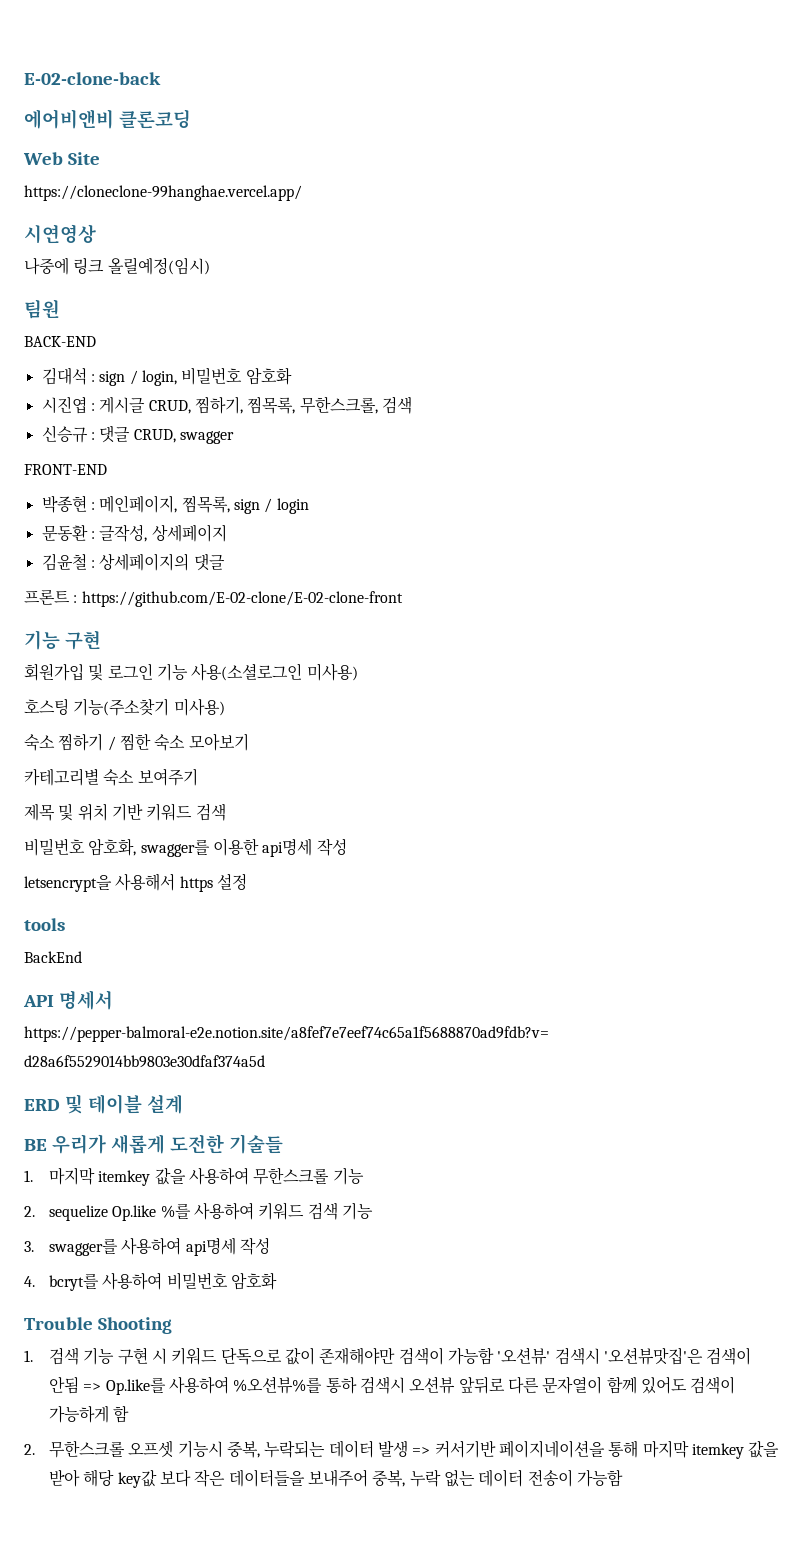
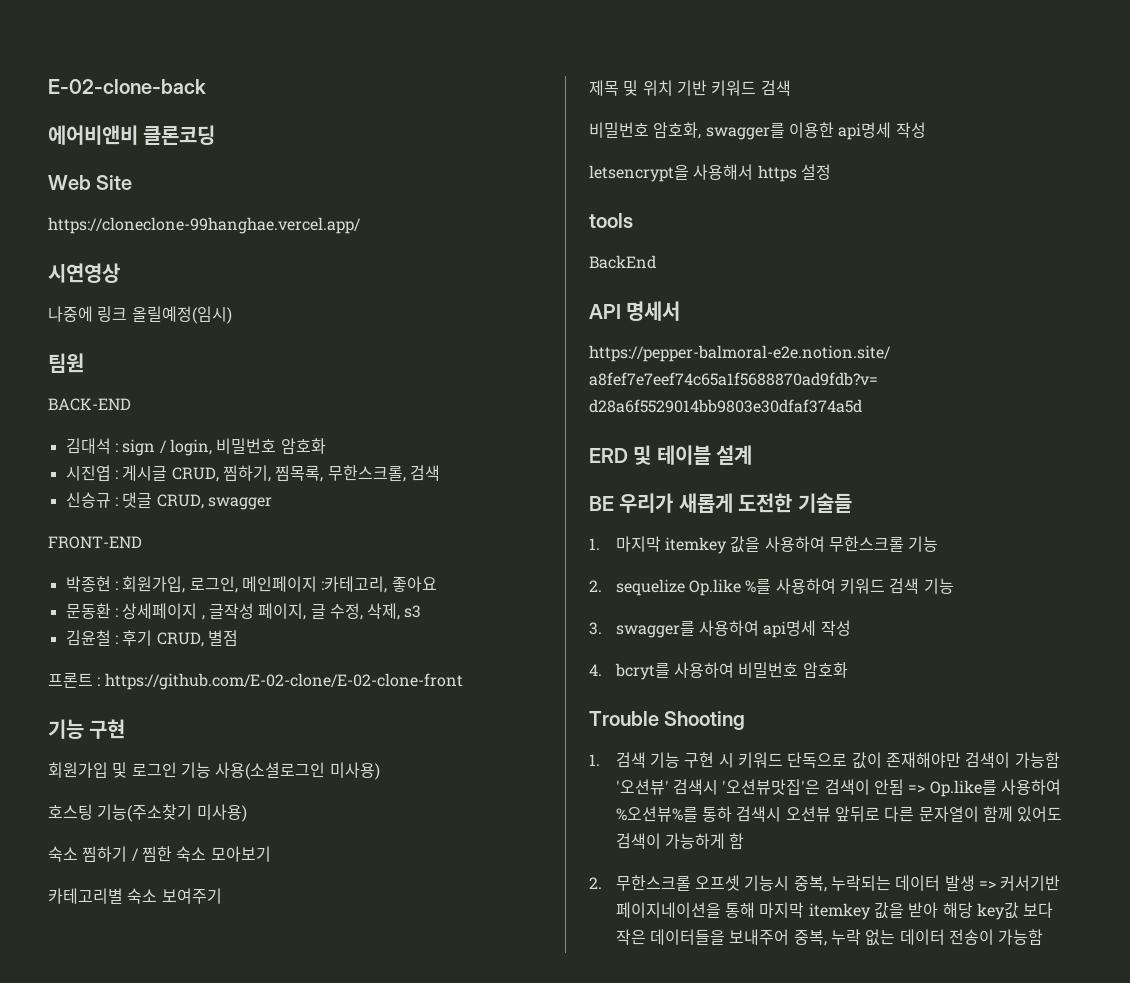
[99,495,309,514] 메인페이지, 찜목록, sign / login -> [122,576,437,593] 회원가입, 로그인, 메인페이지 :카테고리, 좋아요
[99,524,148,542] 글작성, -> (118, 612) none
(227, 533) none -> [201,603,422,620] , 글작성 페이지, 글 수정, 삭제, s3
[99,553,225,571] 상세페이지의 댓글 -> [122,630,238,647] 후기 CRUD, 별점

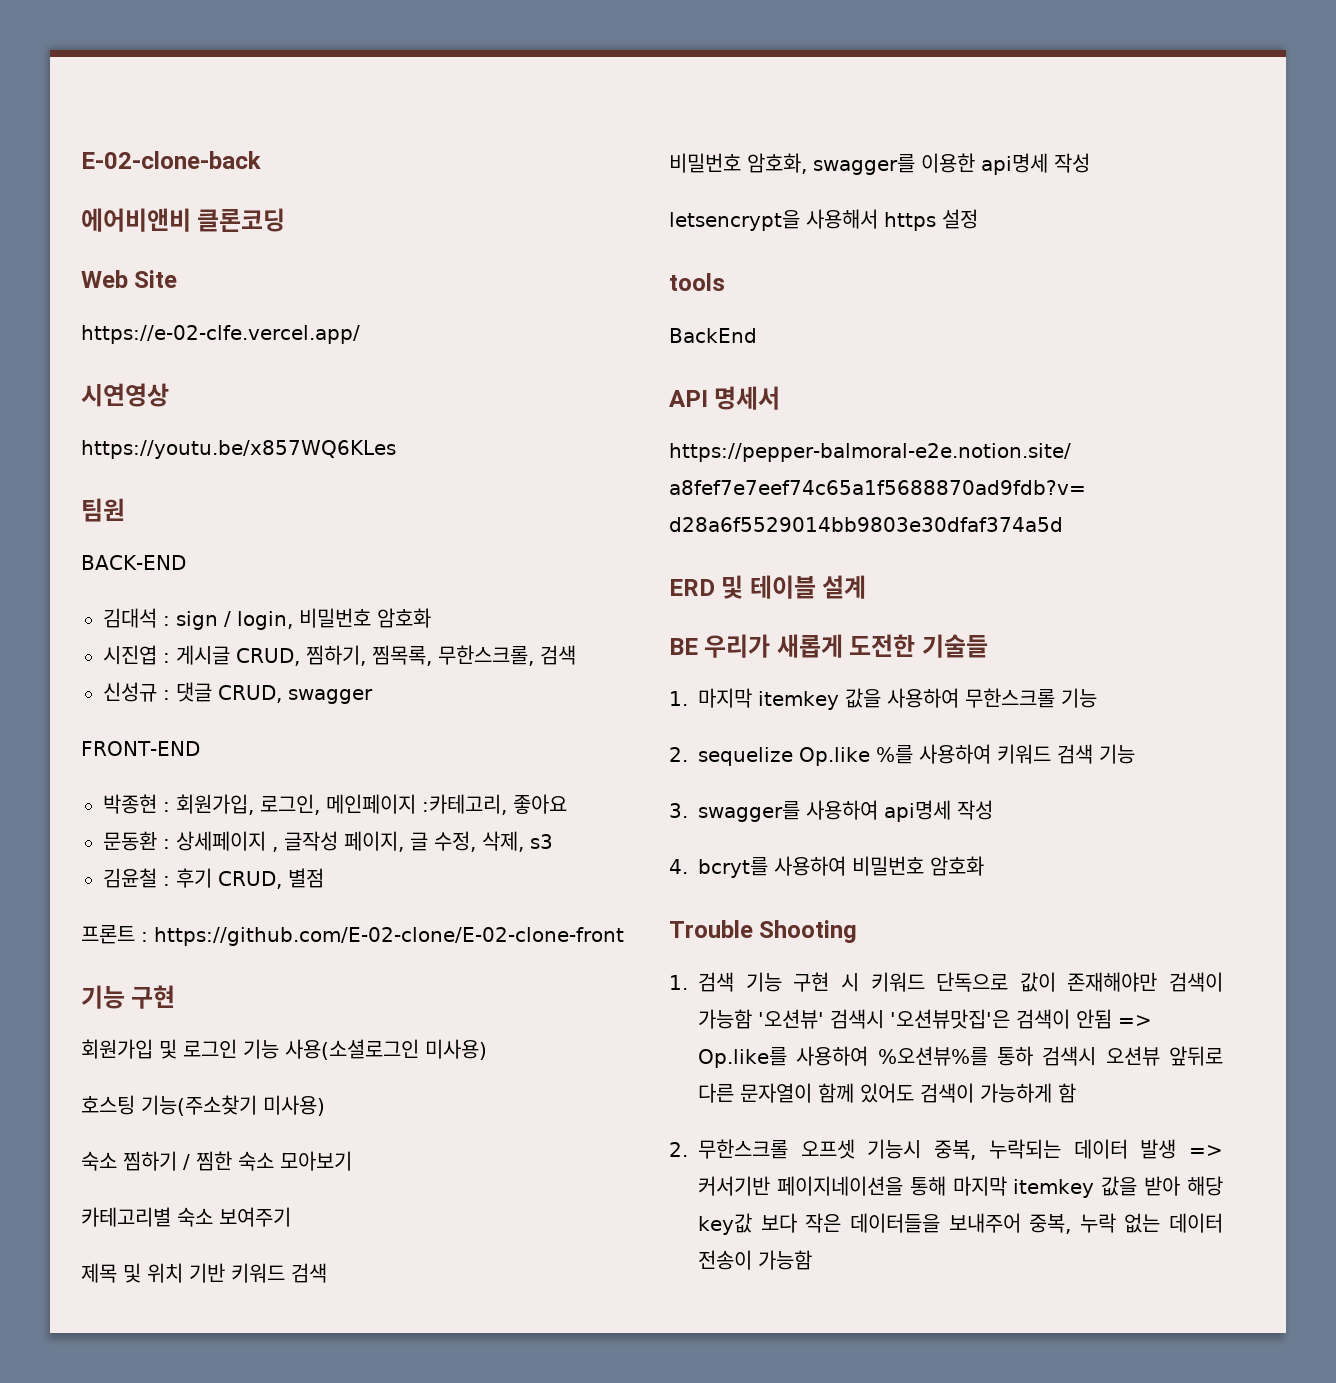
[48,217,361,234] https://cloneclone-99hanghae.vercel.app/ -> [81,325,360,344] https://e-02-clfe.vercel.app/
[48,306,232,324] 나중에 링크 올릴예정(임시) -> [81,440,396,459] https://youtu.be/x857WQ6KLes
[65,492,111,508] 신승규 -> [103,682,157,702] 신성규

